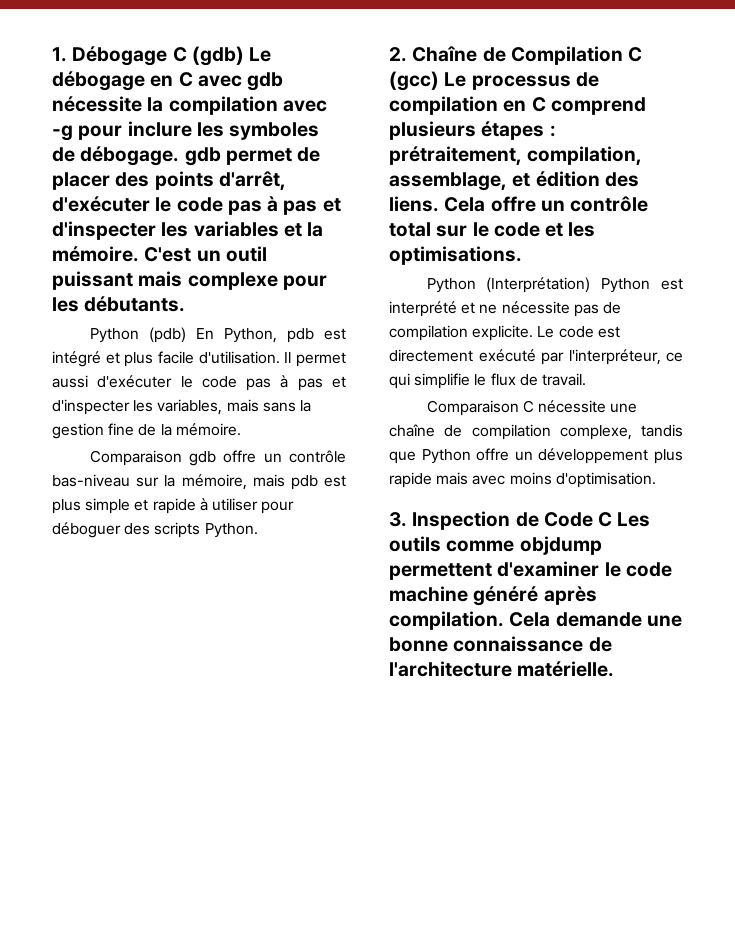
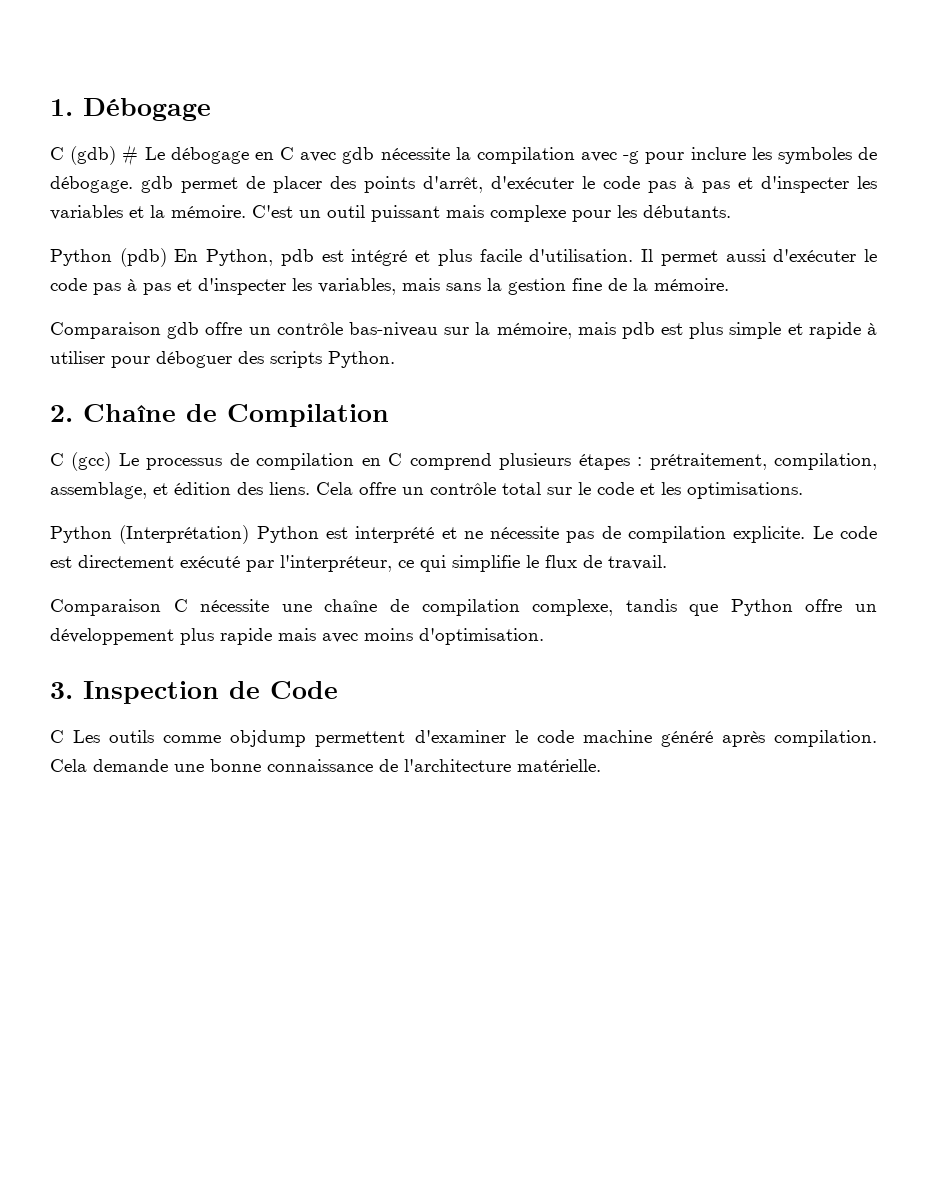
(168, 56) none -> (211, 109) //
(244, 56) none -> [122,145,139,166] #
(623, 55) none -> (389, 415) //
(593, 519) none -> (338, 690) //

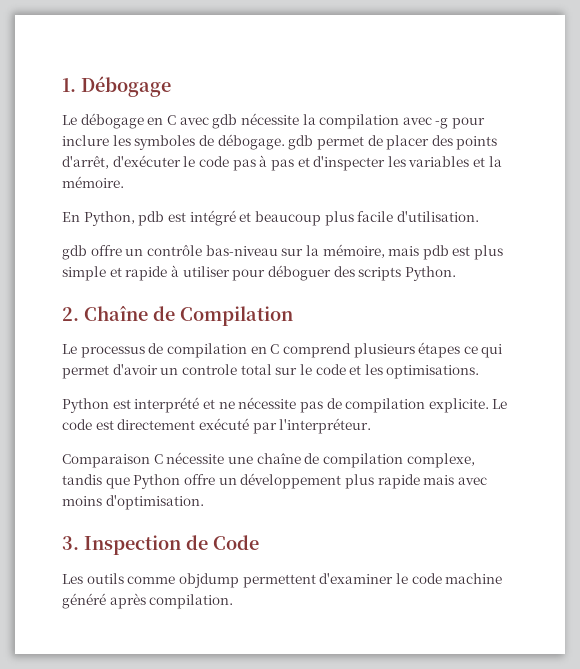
[50,145,139,166] C (gdb) # -> (171, 86) none
[252,205,731,222] [50,248,167,267] C'est un outil puissant mais complexe pour les débutants. // Python (pdb) -> (124, 182) //
(431, 256) none -> [254,211,321,226] beaucoup
[641,249,878,266] [50,278,729,295] [50,322,161,339] Il permet aussi d'exécuter le code pas à pas et d'inspecter les variables, mais sans la gestion fine de la mémoire. // Comparaison -> (479, 216) //
[50,452,112,471] C (gcc) -> (293, 316) none
[637,453,877,470] [50,482,496,499] : prétraitement, compilation, assemblage, et édition des liens. Cela offre un contrôle -> [463,344,503,358] [62,364,237,379] ce qui permet d'avoir un controle
[119,525,319,544] (Interprétation) Python -> (109, 405) none
[280,555,667,572] l'interpréteur, ce qui simplifie le flux de travail. -> [279,418,372,434] l'interpréteur.
[50,730,64,743] C -> (259, 542) none
[50,759,601,772] Cela demande une bonne connaissance de l'architecture matérielle. -> (234, 601) none

